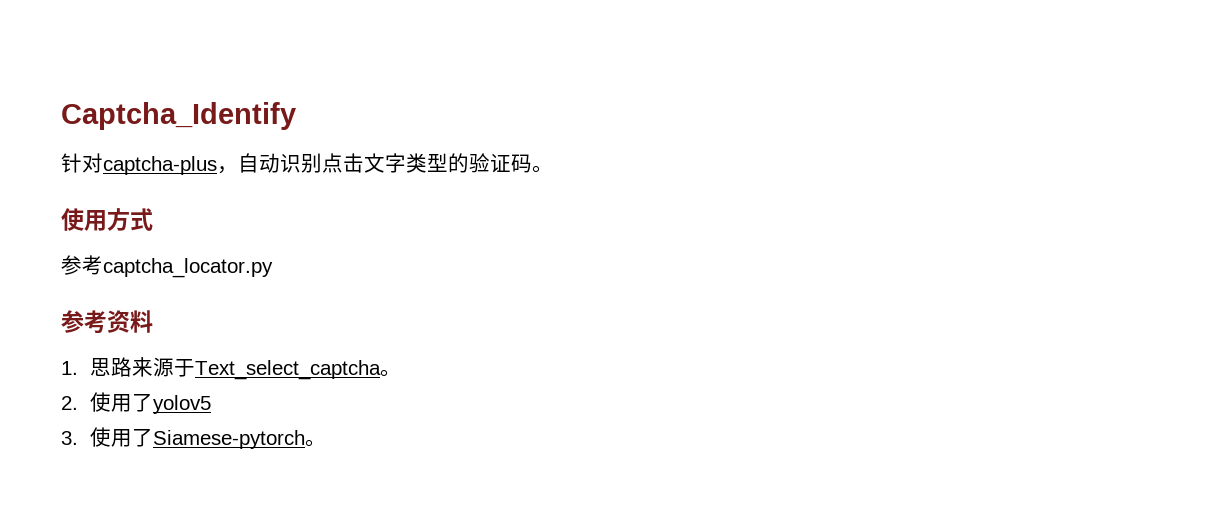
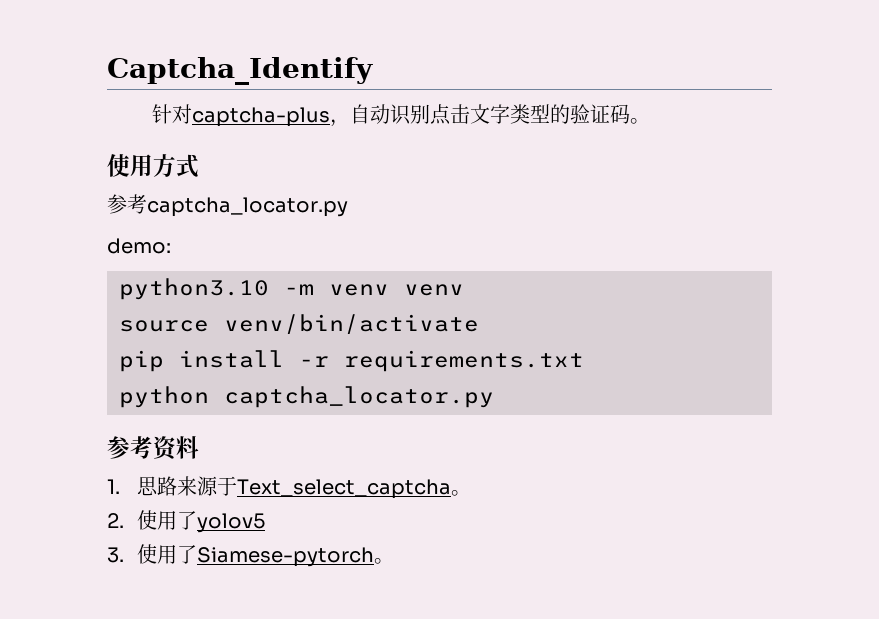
(273, 268) none -> [107,238,171,254] [119,278,464,300] [119,314,479,334] [119,350,584,372] [119,386,494,408] // demo: // python3.10 -m venv venv // source venv/bin/activate // pip install -r requirements.txt // python captcha_locator.py

